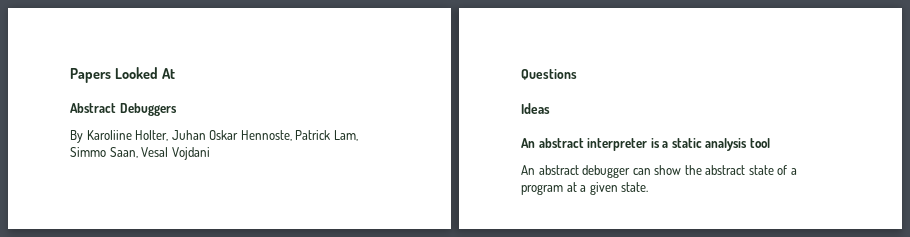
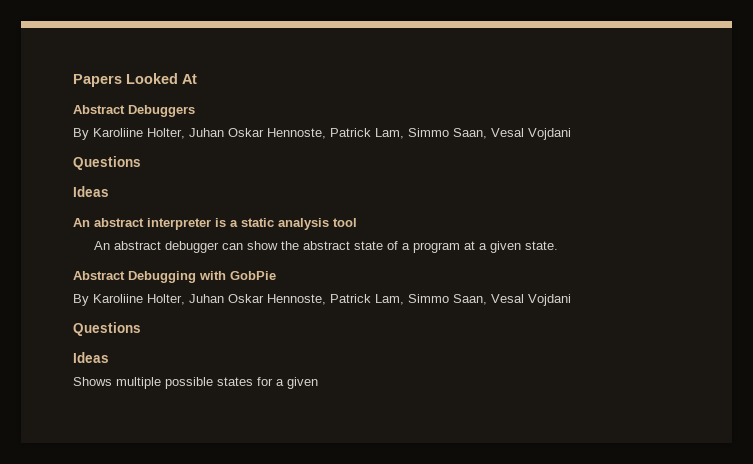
(649, 187) none -> [73,271,276,283] [73,294,571,306] [73,322,141,336] [73,352,109,363] [73,377,318,389] // Abstract Debugging with GobPie // By Karoliine Holter, Juhan Oskar Hennoste, Patrick Lam, Simmo Saan, Vesal Vojdani // Questions // Ideas // Shows multiple possible states for a given

